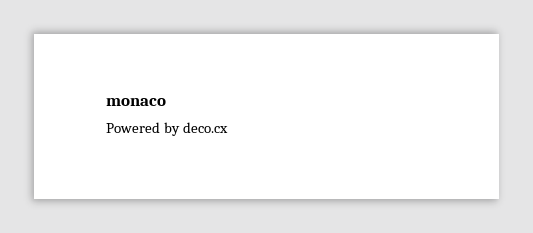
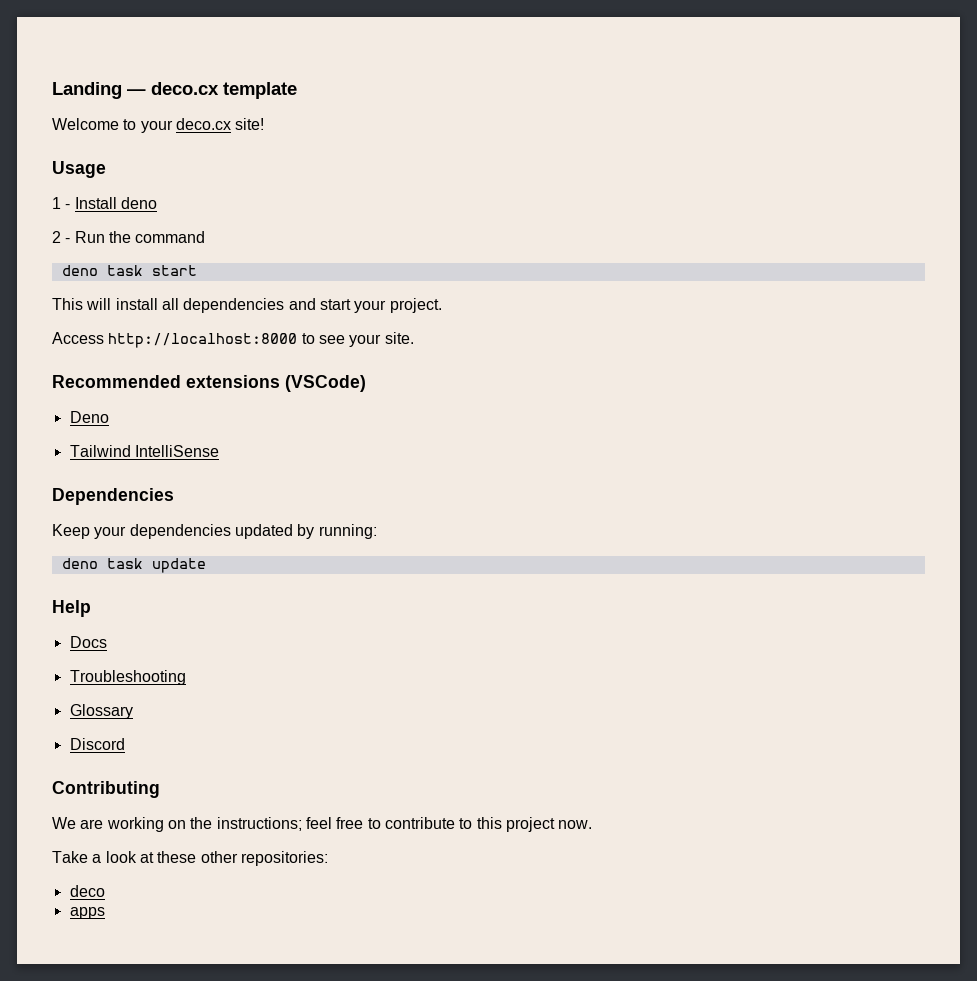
[106,98,166,106] [106,122,228,136] monaco // Powered by deco.cx -> [52,82,297,99] [52,118,265,133] [52,161,106,178] [52,197,157,209] [52,231,206,243] [61,265,197,276] [52,298,442,313] [52,332,414,348] [52,375,366,392] [69,411,109,423] [69,445,219,457] [52,488,174,505] [52,524,377,539] [61,558,206,573] [52,600,91,617] [69,636,107,648] [69,670,186,685] [69,704,133,719] [69,738,125,750] [52,781,160,798] [52,817,593,832] [52,851,328,866] [69,885,105,897] [69,907,105,919] Landing — deco.cx template // Welcome to your deco.cx site! // Usage // 1 - Install deno // 2 - Run the command // deno task start // This will install all dependencies and start your project. // Access http://localhost:8000 to see your site. // Recommended extensions (VSCode) // Deno // Tailwind IntelliSense // Dependencies // Keep your dependencies updated by running: // deno task update // Help // Docs // Troubleshooting // Glossary // Discord // Contributing // We are working on the instructions; feel free to contribute to this project now. // Take a look at these other repositories: // deco // apps

